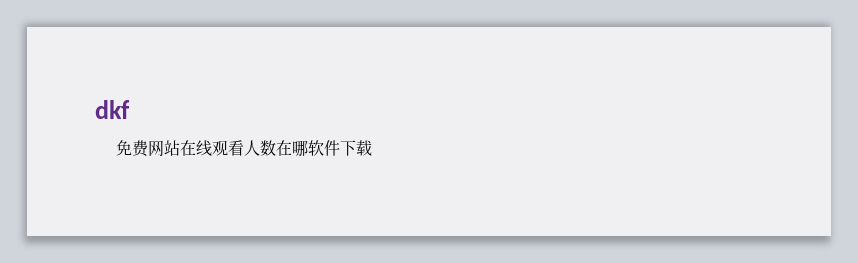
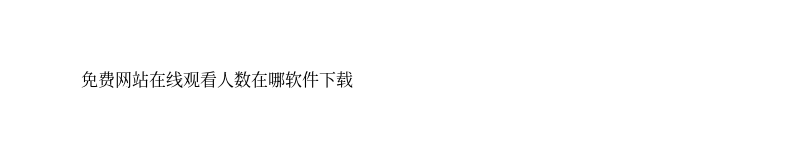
[95,100,130,119] dkf // -> (81, 79) none

